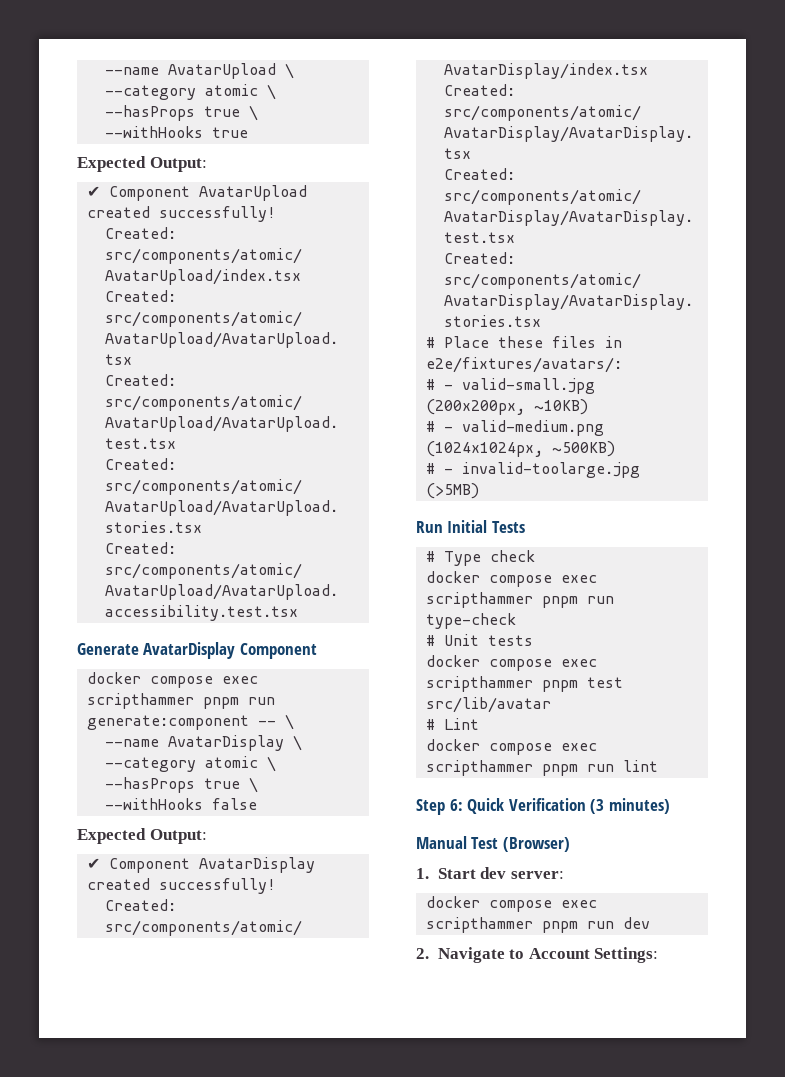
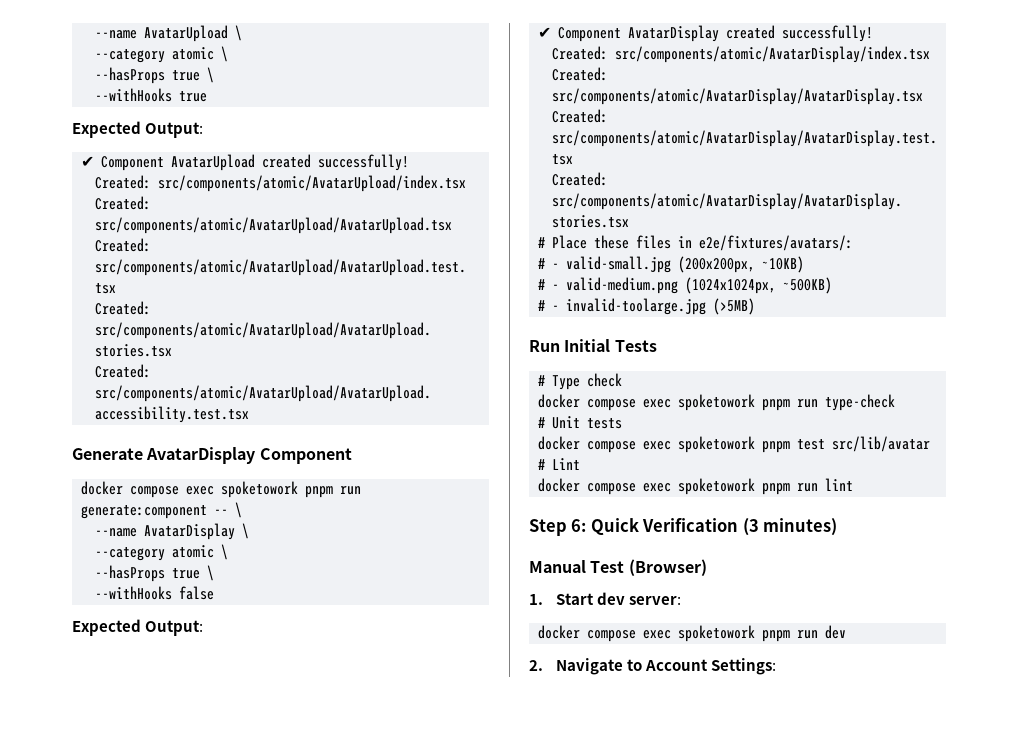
[87,693,195,709] scripthammer -> [221,481,298,498] spoketowork
[426,592,534,608] scripthammer -> [678,394,755,411] spoketowork
[426,676,534,692] scripthammer -> [678,436,755,453] spoketowork
[426,760,534,776] scripthammer -> [678,478,755,495] spoketowork
[426,917,534,933] scripthammer -> [678,625,755,642] spoketowork

